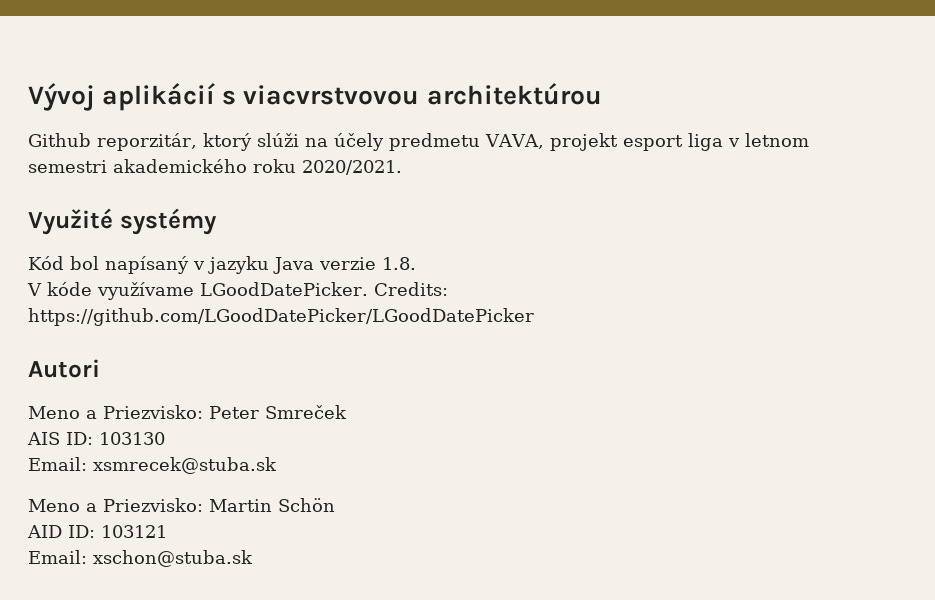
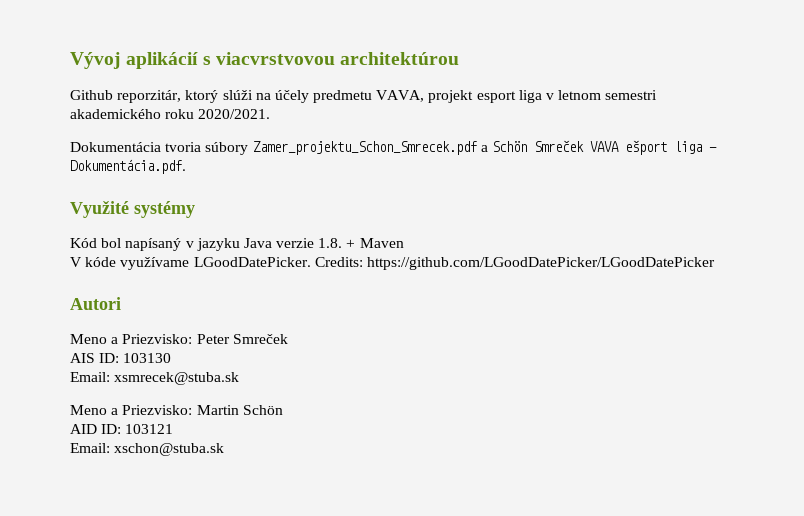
(402, 167) none -> [70,140,717,155] [70,159,186,174] // Dokumentácia tvoria súbory Zamer_projektu_Schon_Smrecek.pdf a Schön Smreček VAVA ešport liga - Dokumentácia.pdf.
(416, 263) none -> [346,238,404,248] + Maven

